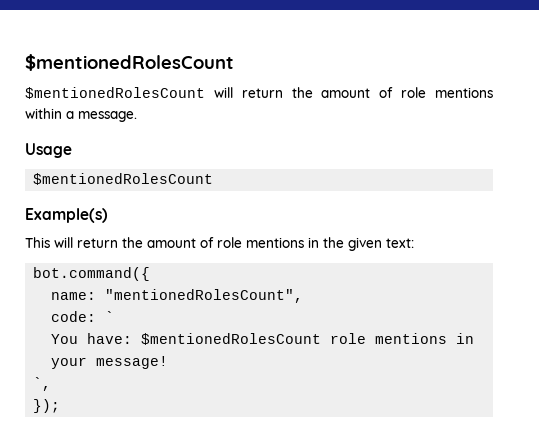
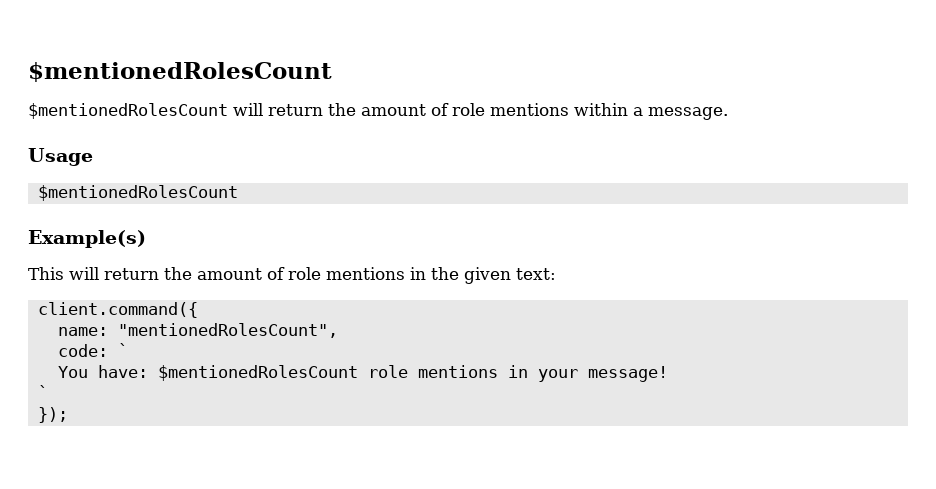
[33,267,151,281] bot.command({ -> [37,302,198,318] client.command({
[33,377,52,391] `, -> [37,385,48,399] `

